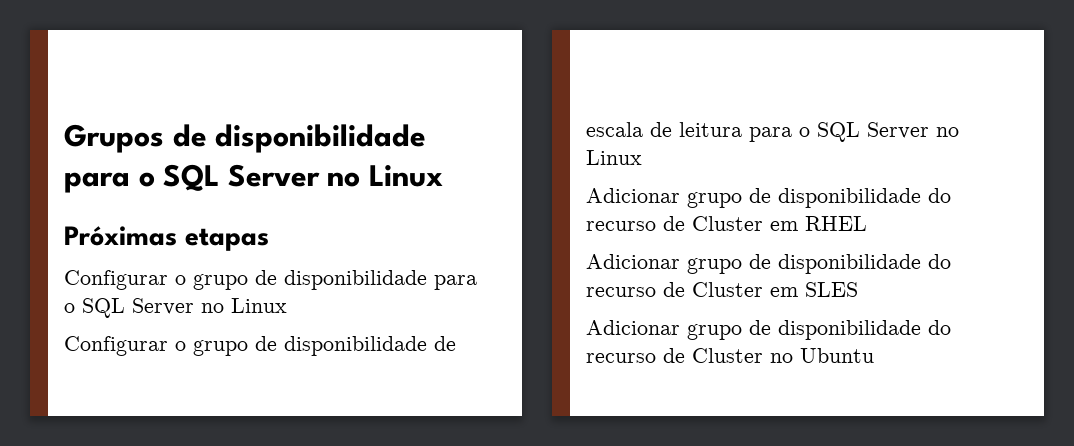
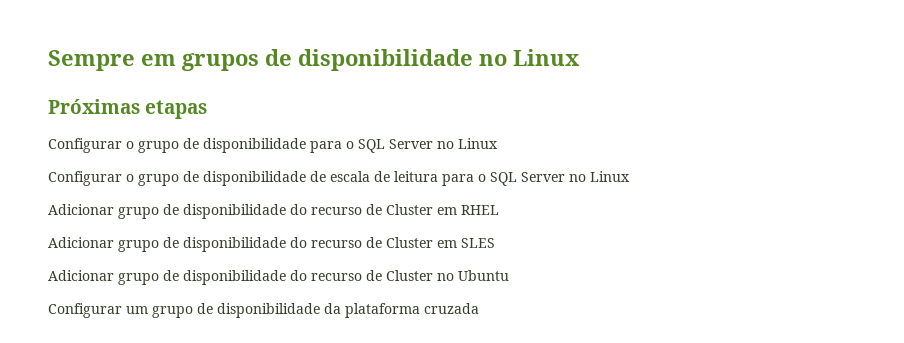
[64,124,427,153] [64,164,320,193] Grupos de disponibilidade para o SQL Server -> [48,49,473,71] Sempre em grupos de disponibilidade
(874, 355) none -> [48,303,479,318] // Configurar um grupo de disponibilidade da plataforma cruzada

